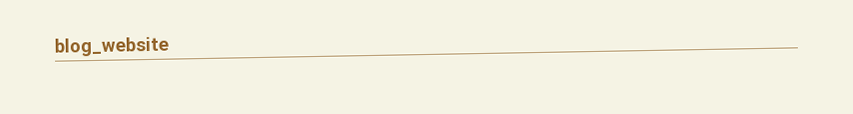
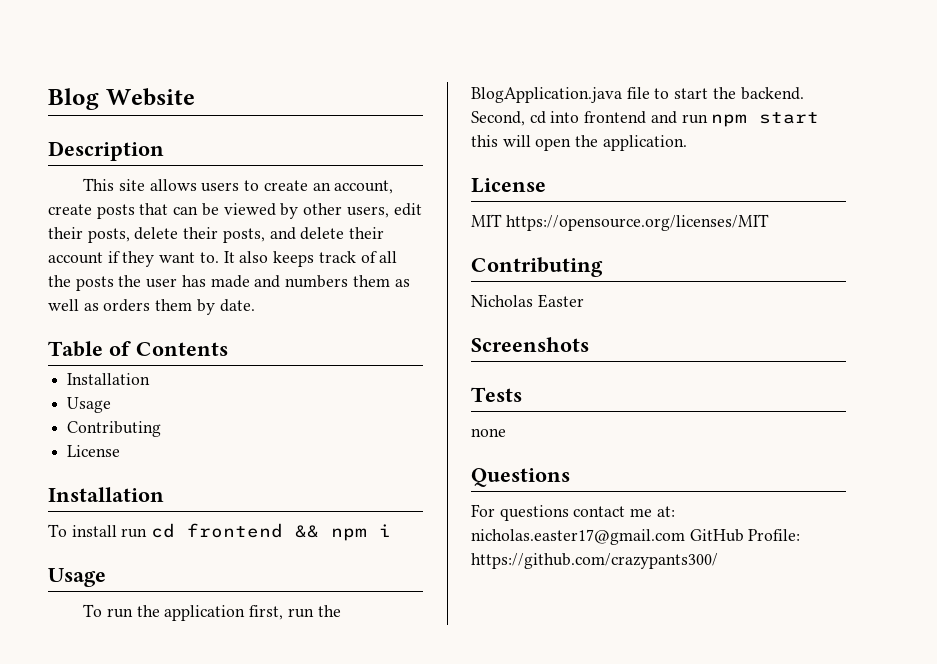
[54,36,169,57] blog_website -> [48,88,195,110] [48,141,164,161] [83,178,394,194] [48,203,422,219] [48,227,385,243] [48,251,398,267] [48,275,410,291] [48,299,255,315] [48,341,228,357] [67,373,151,385] [67,397,112,413] [67,421,162,437] [67,445,121,457] [48,487,164,502] [48,523,392,541] [48,568,106,587] [83,604,341,621] [471,87,804,103] [471,111,820,127] [471,135,687,151] [471,178,546,193] [471,214,769,231] [471,257,603,277] [471,294,584,308] [471,337,589,352] [471,387,522,402] [471,428,506,437] [471,468,570,487] [471,504,675,521] [471,529,801,545] [471,553,718,569] Blog Website // Description // This site allows users to create an account, create posts that can be viewed by other users, edit their posts, delete their posts, and delete their account if they want to. It also keeps track of all the posts the user has made and numbers them as well as orders them by date. // Table of Contents // Installation // Usage // Contributing // License // Installation // To install run cd frontend && npm i // Usage // To run the application first, run the BlogApplication.java file to start the backend. Second, cd into frontend and run npm start this will open the application. // License // MIT https://opensource.org/licenses/MIT // Contributing // Nicholas Easter // Screenshots // Tests // none // Questions // For questions contact me at: nicholas.easter17@gmail.com GitHub Profile: https://github.com/crazypants300/

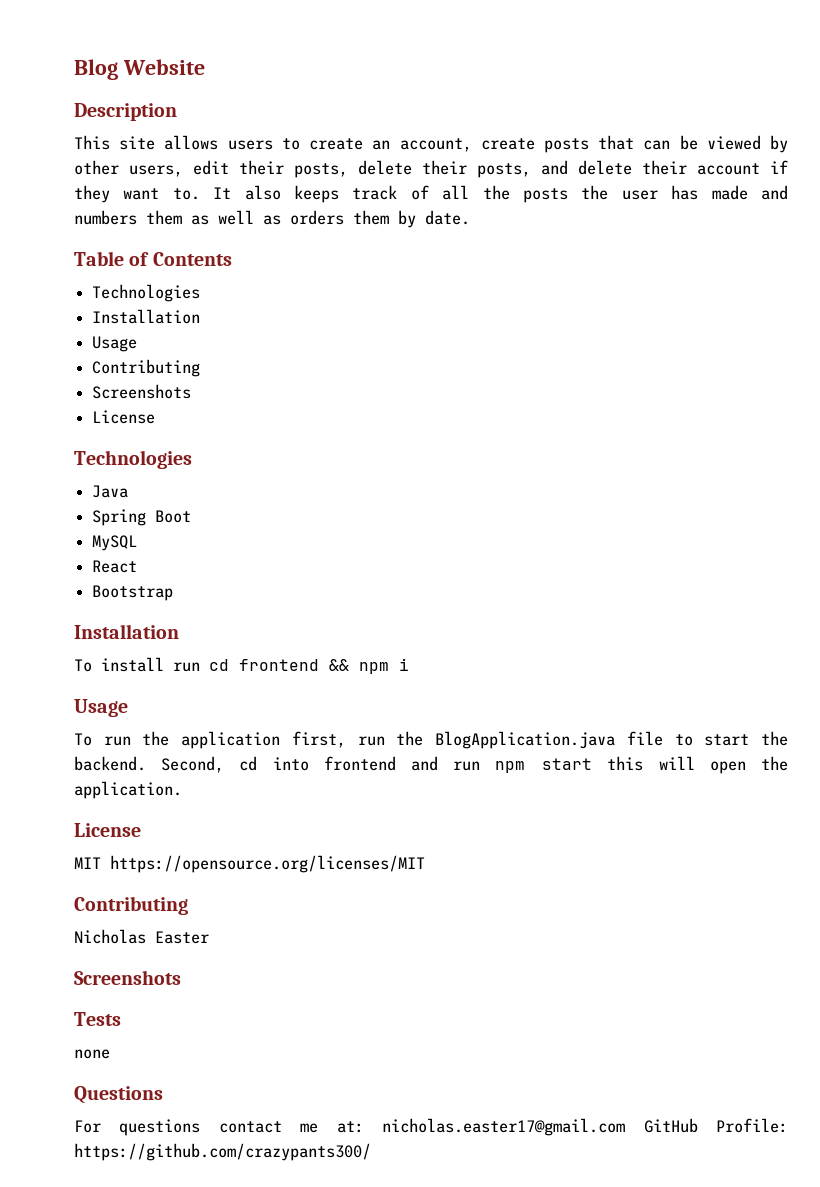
(228, 349) none -> [92,284,201,302] // Technologies
[67,445,121,457] // License -> [92,384,192,399] [92,410,156,424] [74,450,192,469] [92,485,129,498] [92,509,192,526] [92,535,138,551] [92,560,138,573] [92,585,174,601] // Screenshots // License // Technologies // Java // Spring Boot // MySQL // React // Bootstrap

